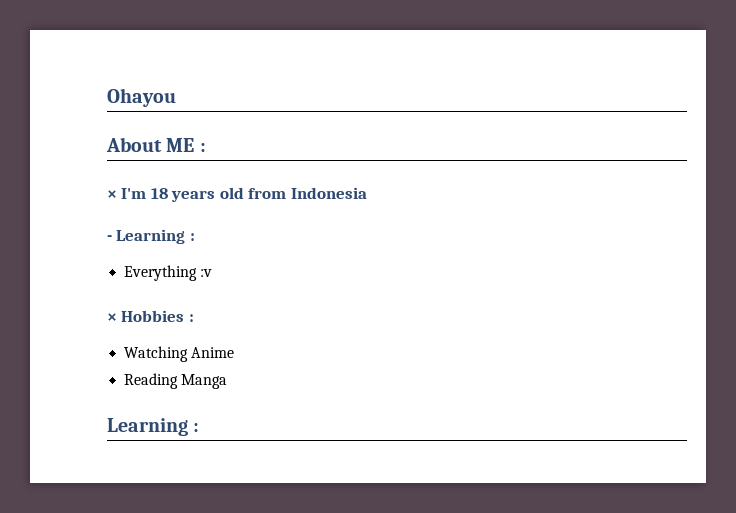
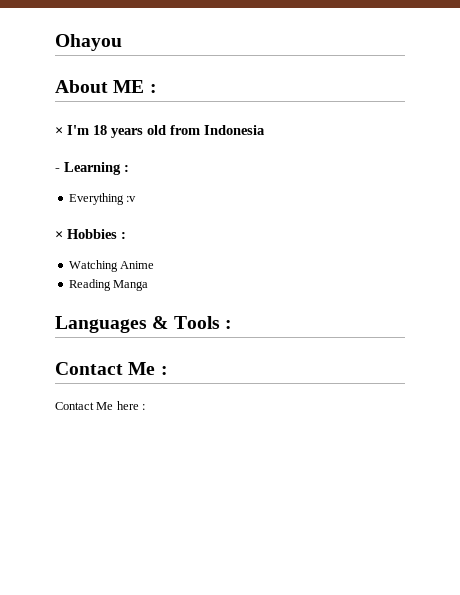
[107,418,188,436] Learning -> [55,316,232,333] [55,362,168,375] [55,401,139,410] Languages & Tools : // Contact Me : // Contact Me here

